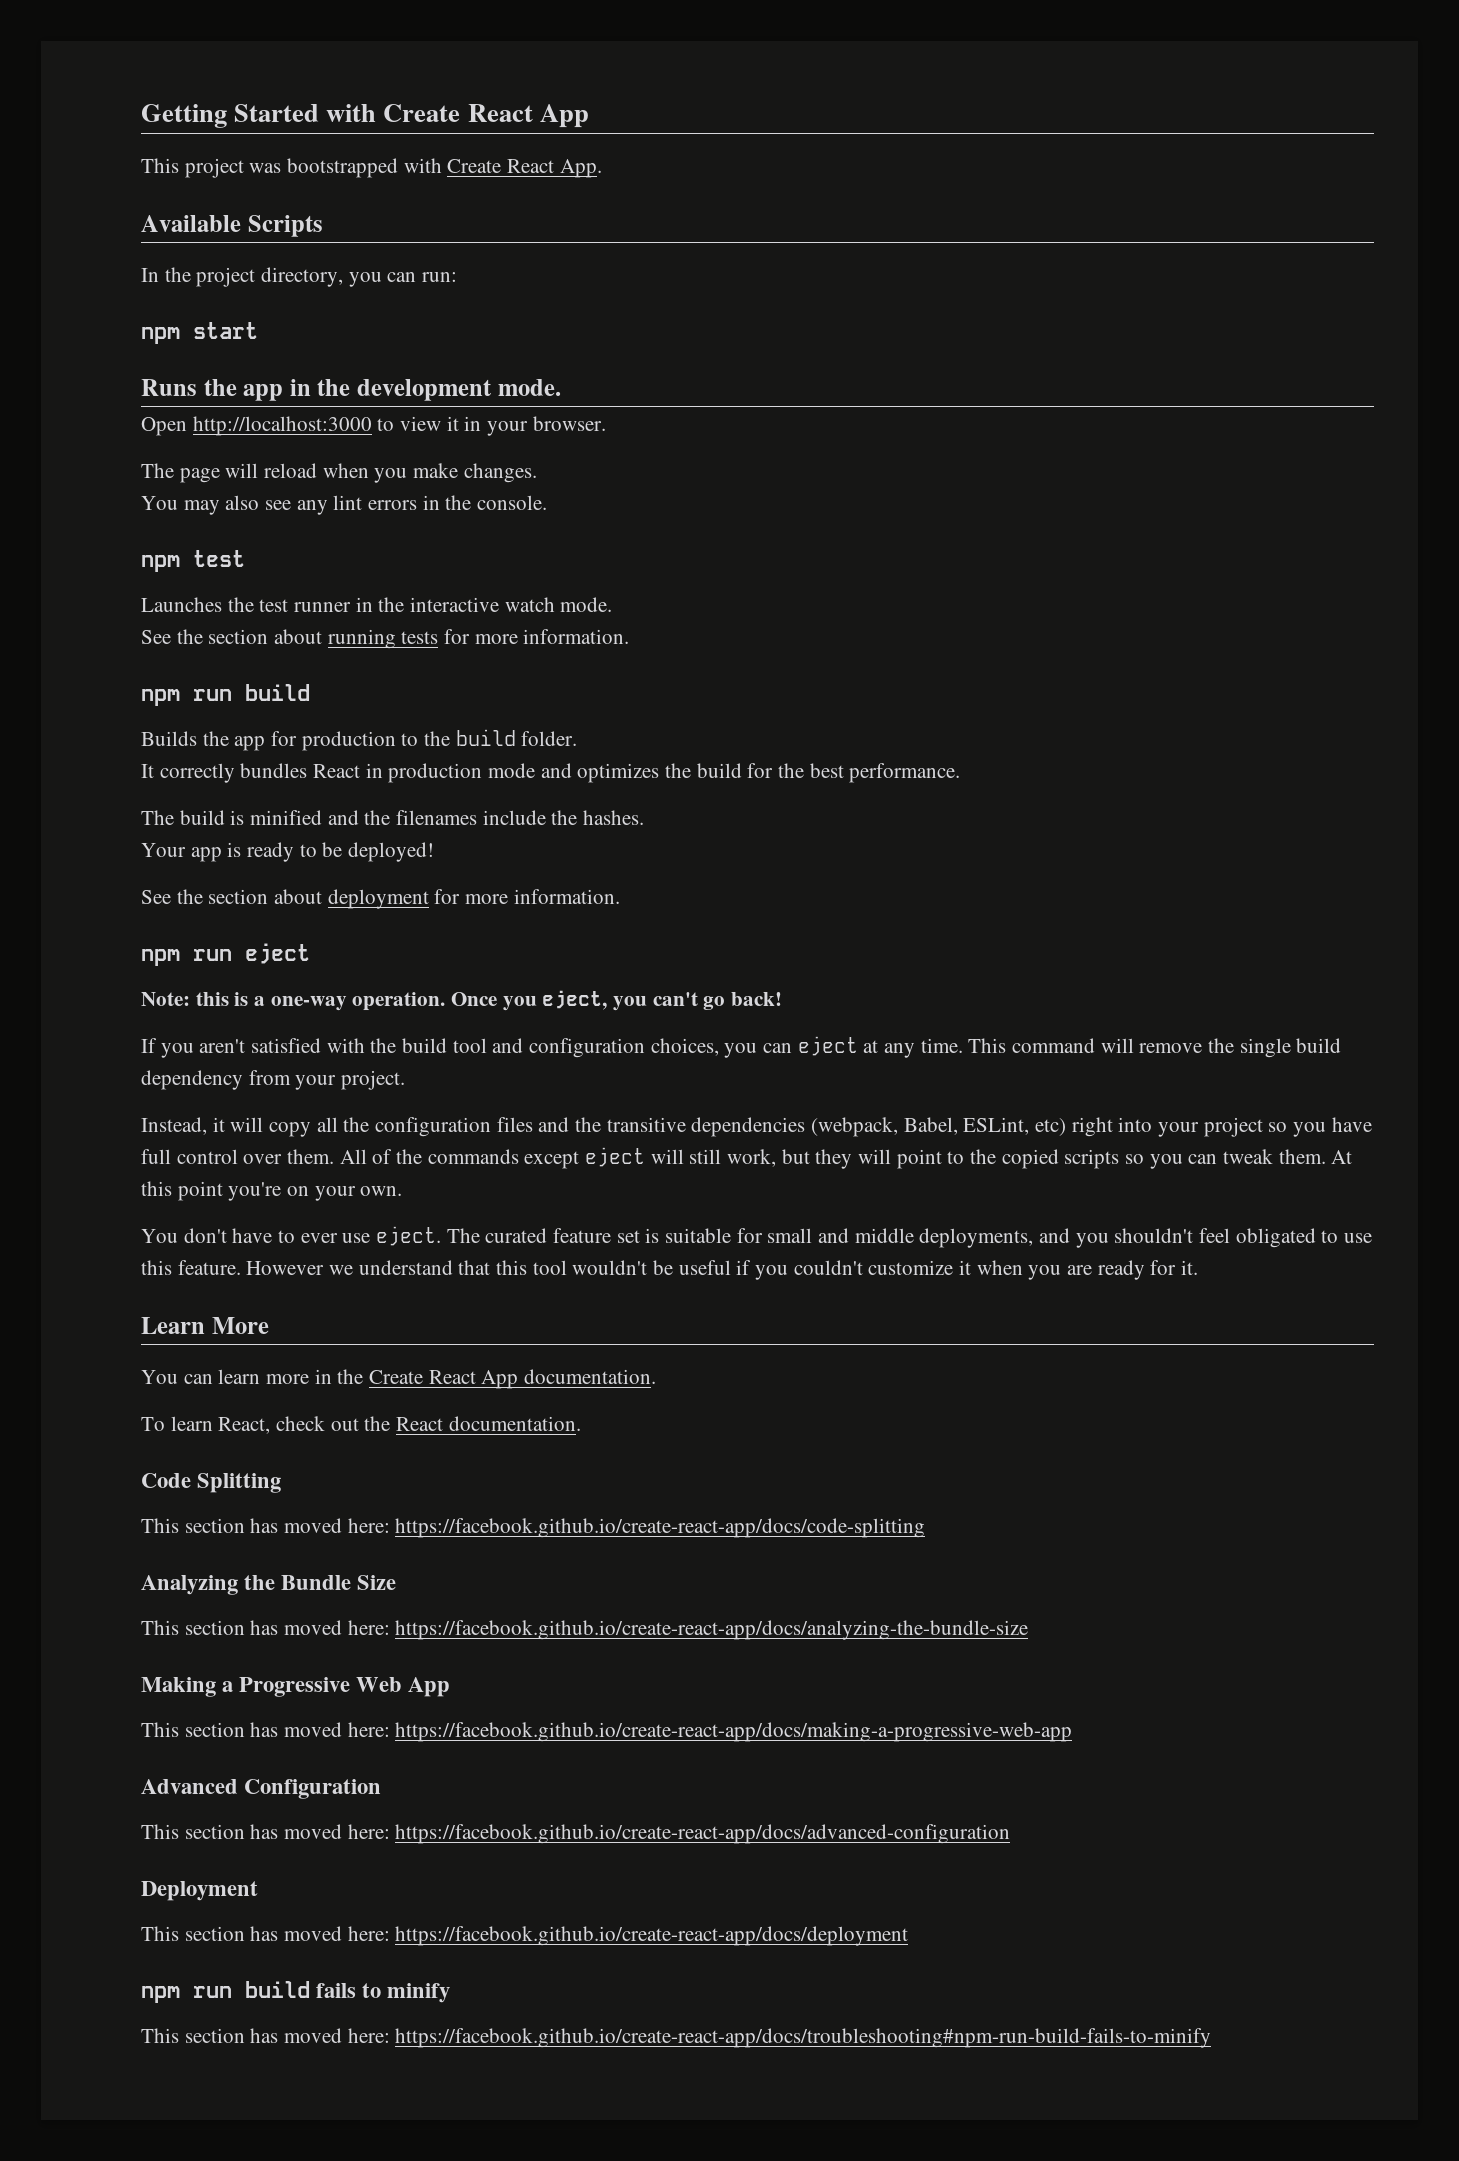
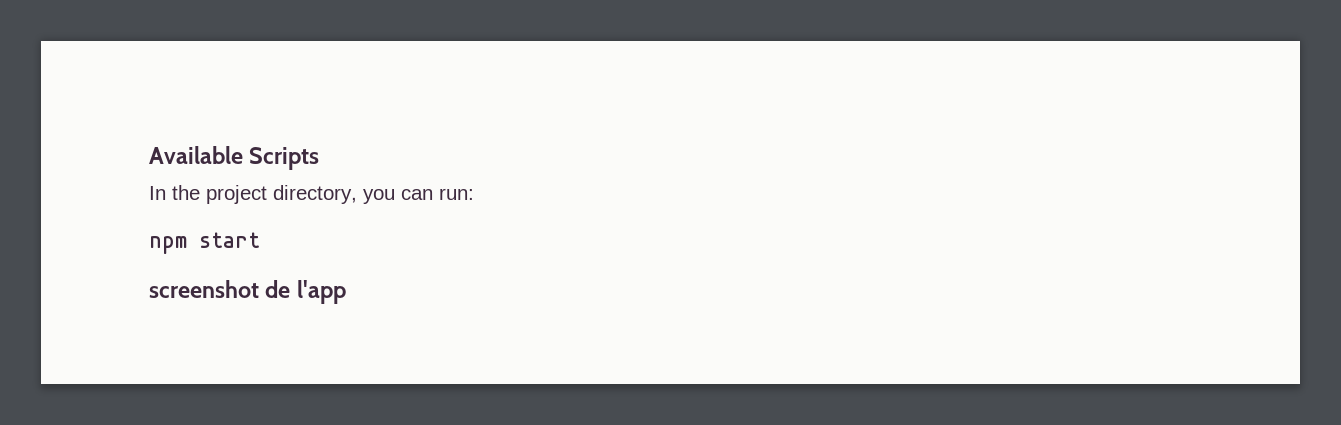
[141,104,589,128] [141,158,602,178] Getting Started with Create React App // This project was bootstrapped with Create React App. // -> (149, 155) none
[141,379,561,401] [141,416,606,436] [141,463,537,483] [141,495,548,515] [141,550,245,572] [141,597,613,612] [141,629,630,649] [141,684,310,706] [141,729,578,751] [141,763,961,783] [141,810,645,825] [141,842,435,862] [141,889,620,909] [141,943,310,966] [141,990,783,1011] [141,1036,1342,1058] [141,1070,406,1090] [141,1117,1372,1137] [141,1147,1353,1169] [141,1181,403,1201] [141,1226,1373,1248] [141,1260,1199,1280] [141,1317,269,1334] [141,1369,657,1389] [141,1416,581,1434] [141,1473,282,1493] [141,1518,926,1538] [141,1575,397,1595] [141,1620,1029,1640] [141,1677,451,1697] [141,1722,1073,1742] [141,1779,382,1799] [141,1824,1011,1844] [141,1881,258,1901] [141,1926,909,1946] [141,1981,451,2003] [141,2028,1212,2048] Runs the app in the development mode. // Open http://localhost:3000 to view it in your browser. // The page will reload when you make changes. // You may also see any lint errors in the console. // npm test // Launches the test runner in the interactive watch mode. // See the section about running tests for more information. // npm run build // Builds the app for production to the build folder. // It correctly bundles React in production mode and optimizes the build for the best performance. // The build is minified and the filenames include the hashes. // Your app is ready to be deployed! // See the section about deployment for more information. // npm run eject // Note: this is a one-way operation. Once you eject, you can't go back! // If you aren't satisfied with the build tool and configuration choices, you can eject at any time. This command will remove the single build dependency from your project. // Instead, it will copy all the configuration files and the transitive dependencies (webpack, Babel, ESLint, etc) right into your project so you have full control over them. All of the commands except eject will still work, but they will point to the copied scripts so you can tweak them. At this point you're on your own. // You don't have to ever use eject. The curated feature set is suitable for small and middle deployments, and you shouldn't feel obligated to use this feature. However we understand that this tool wouldn't be useful if you couldn't customize it when you are ready for it. // Learn More // You can learn more in the Create React App documentation. // To learn React, check out the React documentation. // Code Splitting // This section has moved here: https://facebook.github.io/create-react-app/docs/code-splitting // Analyzing the Bundle Size // This section has moved here: https://facebook.github.io/create-react-app/docs/analyzing-the-bundle-size // Making a Progressive Web App // This section has moved here: https://facebook.github.io/create-react-app/docs/making-a-progressive-web-app // Advanced Configuration // This section has moved here: https://facebook.github.io/create-react-app/docs/advanced-configuration // Deployment // This section has moved here: https://facebook.github.io/create-react-app/docs/deployment // npm run build fails to minify // This section has moved here: https://facebook.github.io/create-react-app/docs/troubleshooting#npm-run-build-fails-to-minify -> [149,280,346,304] screenshot de l'app

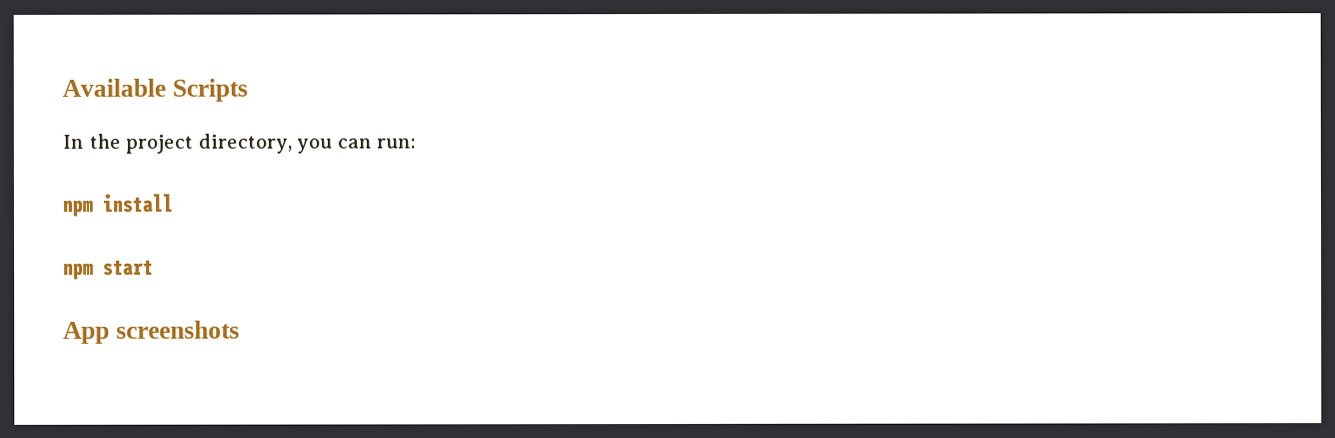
(474, 194) none -> [62,193,173,217] // npm install
[149,280,346,304] screenshot de l'app -> [63,320,240,344] App screenshots

